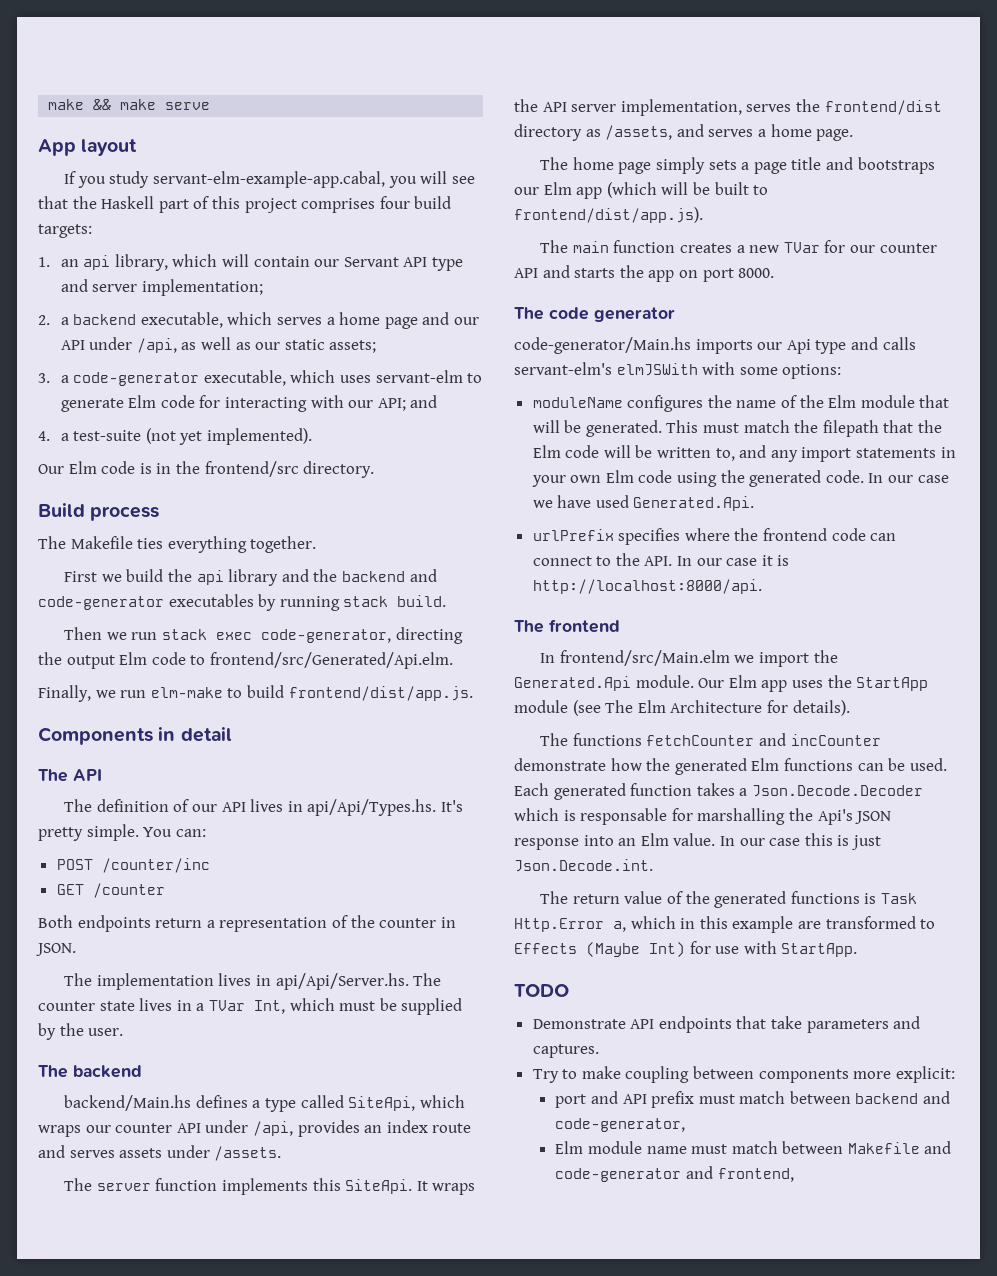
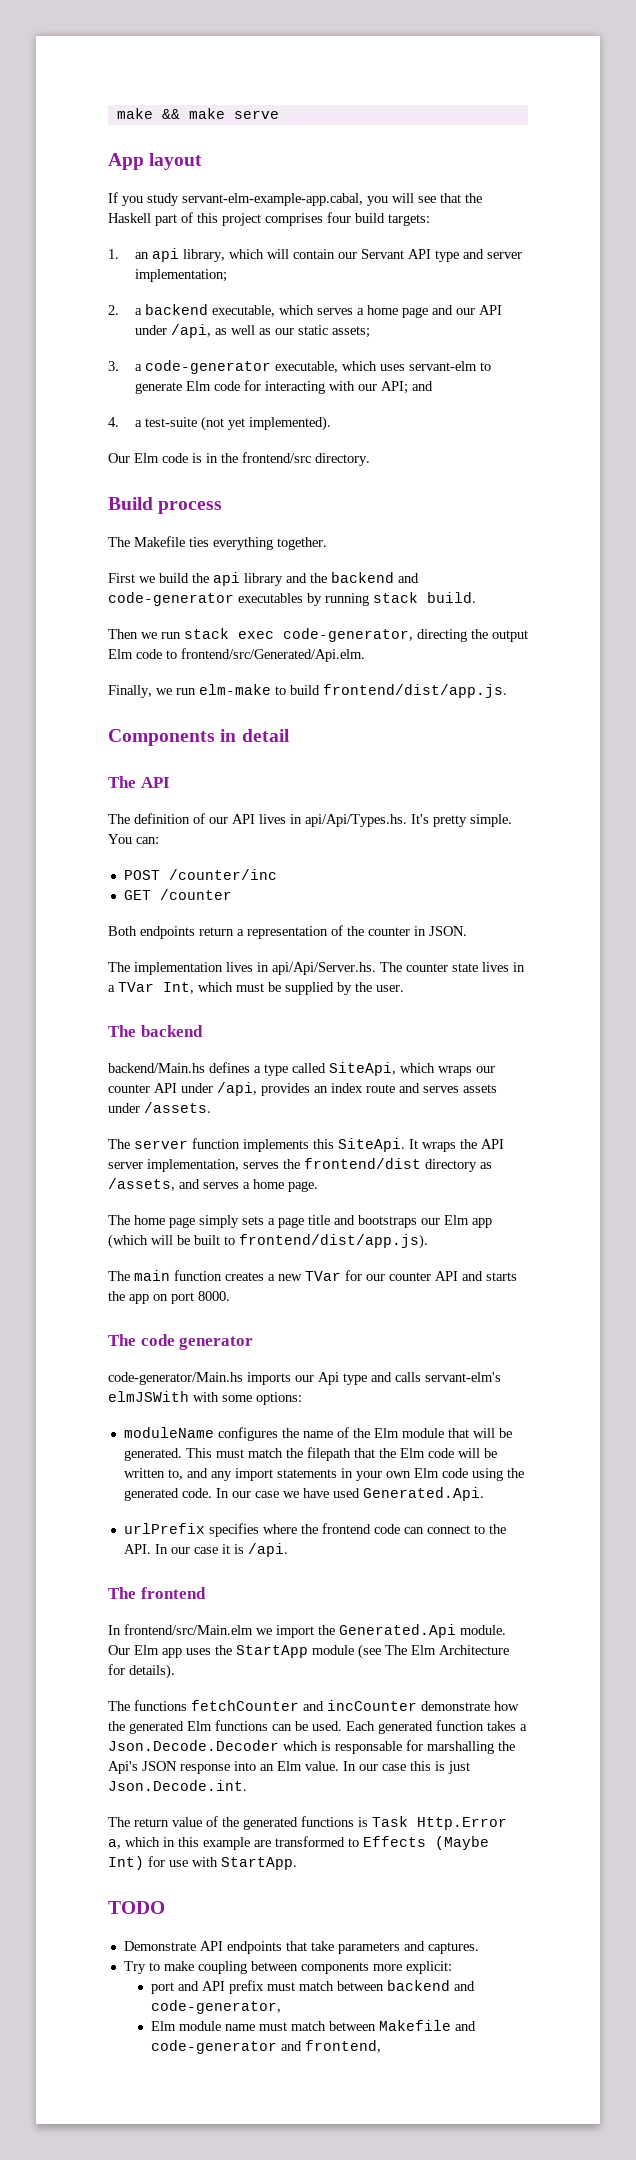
[532,579,762,594] http://localhost:8000/api. -> [247,1543,288,1557] /api.

